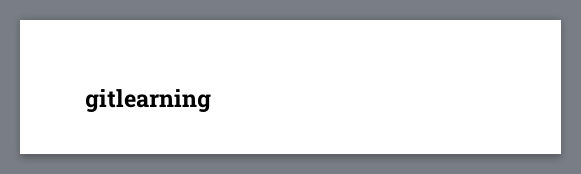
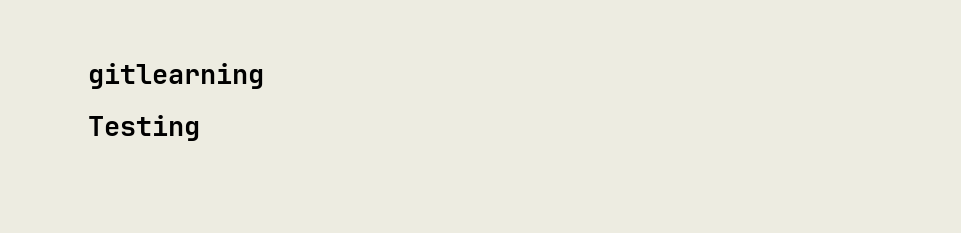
(211, 101) none -> [88,115,200,141] // Testing

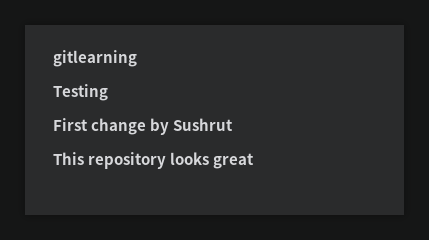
(200, 128) none -> [53,118,234,135] [53,152,255,169] // First change by Sushrut // This repository looks great

